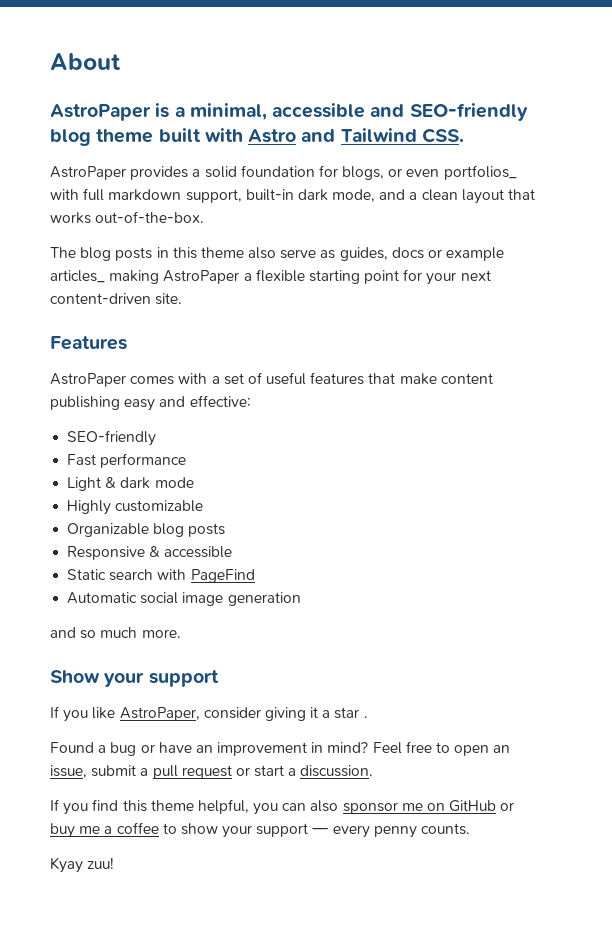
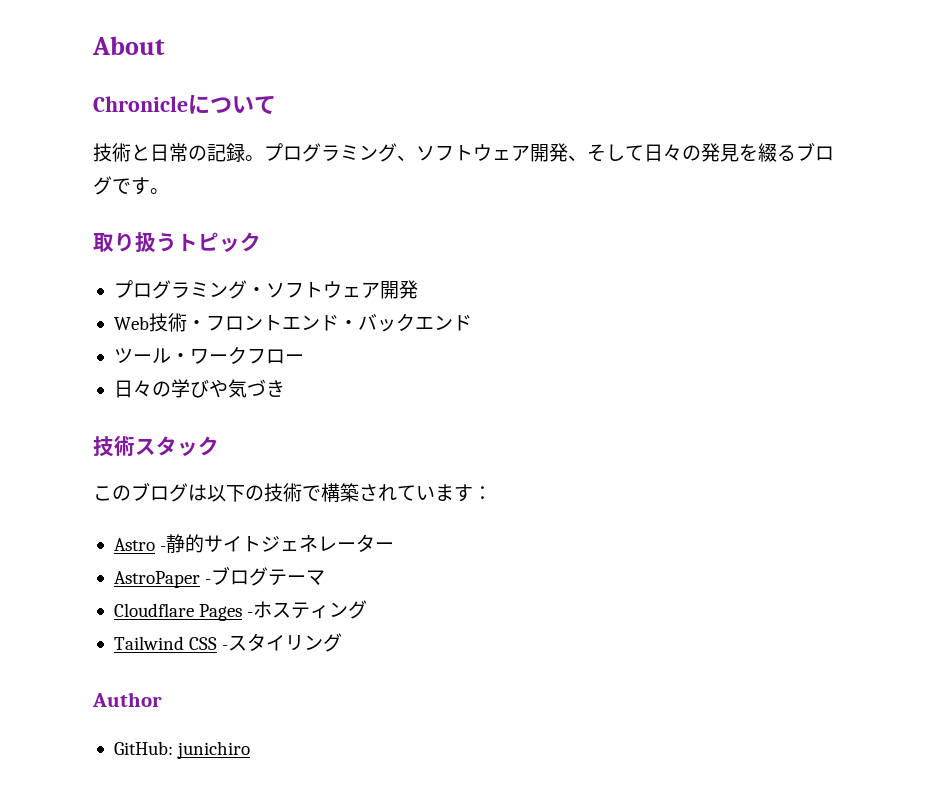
[50,103,528,121] [50,128,464,146] [50,165,517,180] [50,188,536,204] [50,211,205,224] [50,247,505,261] [50,269,491,285] [50,293,183,305] [50,336,127,350] [50,372,493,387] [50,395,251,411] [67,430,157,446] [67,453,187,468] [67,477,194,491] [67,500,204,515] [67,523,226,537] [67,546,233,560] [67,569,255,583] [67,592,301,606] [50,627,181,639] [50,670,219,687] [50,706,368,722] [50,741,511,756] [50,765,374,779] [50,799,515,815] [50,822,471,838] [50,857,115,873] AstroPaper is a minimal, accessible and SEO-friendly blog theme built with Astro and Tailwind CSS. // AstroPaper provides a solid foundation for blogs, or even portfolios_ with full markdown support, built-in dark mode, and a clean layout that works out-of-the-box. // The blog posts in this theme also serve as guides, docs or example articles_ making AstroPaper a flexible starting point for your next content-driven site. // Features // AstroPaper comes with a set of useful features that make content publishing easy and effective: // SEO-friendly // Fast performance // Light & dark mode // Highly customizable // Organizable blog posts // Responsive & accessible // Static search with PageFind // Automatic social image generation // and so much more. // Show your support // If you like AstroPaper, consider giving it a star . // Found a bug or have an improvement in mind? Feel free to open an issue, submit a pull request or start a discussion. // If you find this theme helpful, you can also sponsor me on GitHub or buy me a coffee to show your support — every penny counts. // Kyay zuu! -> [93,94,276,114] [93,142,834,162] [93,176,169,195] [93,232,261,253] [113,280,418,299] [113,313,472,332] [113,346,304,364] [113,379,285,398] [93,435,219,457] [93,482,492,502] [113,534,395,553] [113,566,326,588] [113,600,368,621] [113,633,343,652] [92,692,162,707] [113,741,251,759] Chronicleについて // 技術と日常の記録。プログラミング、ソフトウェア開発、そして日々の発見を綴るブログです。 // 取り扱うトピック // プログラミング・ソフトウェア開発 // Web技術・フロントエンド・バックエンド // ツール・ワークフロー // 日々の学びや気づき // 技術スタック // このブログは以下の技術で構築されています： // Astro -静的サイトジェネレーター // AstroPaper -ブログテーマ // Cloudflare Pages -ホスティング // Tailwind CSS -スタイリング // Author // GitHub: junichiro

